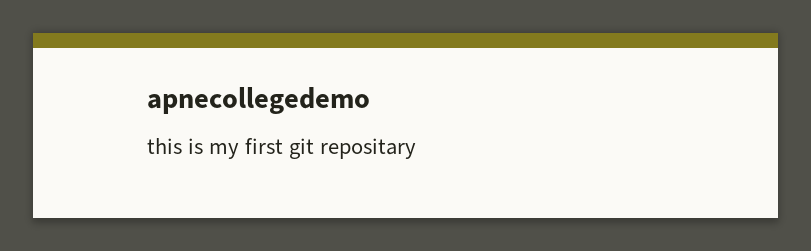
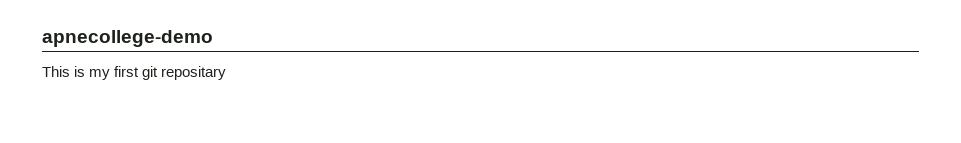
[147,87,370,114] [147,138,182,154] apnecollegedemo // this -> [42,30,213,47] [42,66,70,77] apnecollege-demo // This

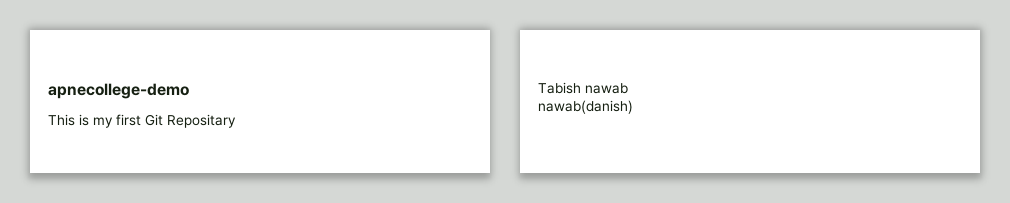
[142,66,227,80] git repositary -> [145,114,236,128] [538,82,628,94] [538,100,633,114] Git Repositary // Tabish nawab // nawab(danish)

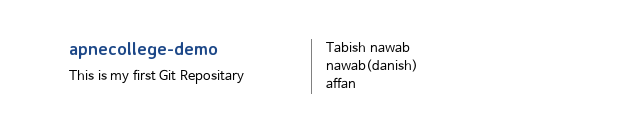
(633, 107) none -> [326,77,356,89] // affan

